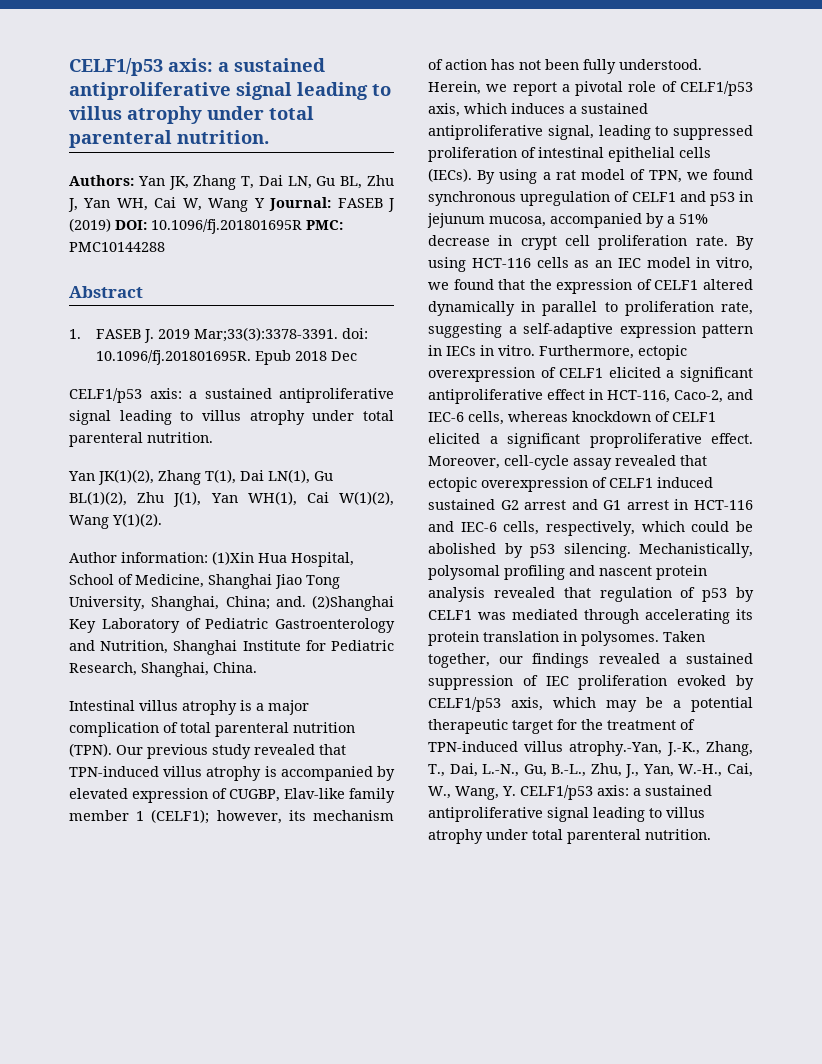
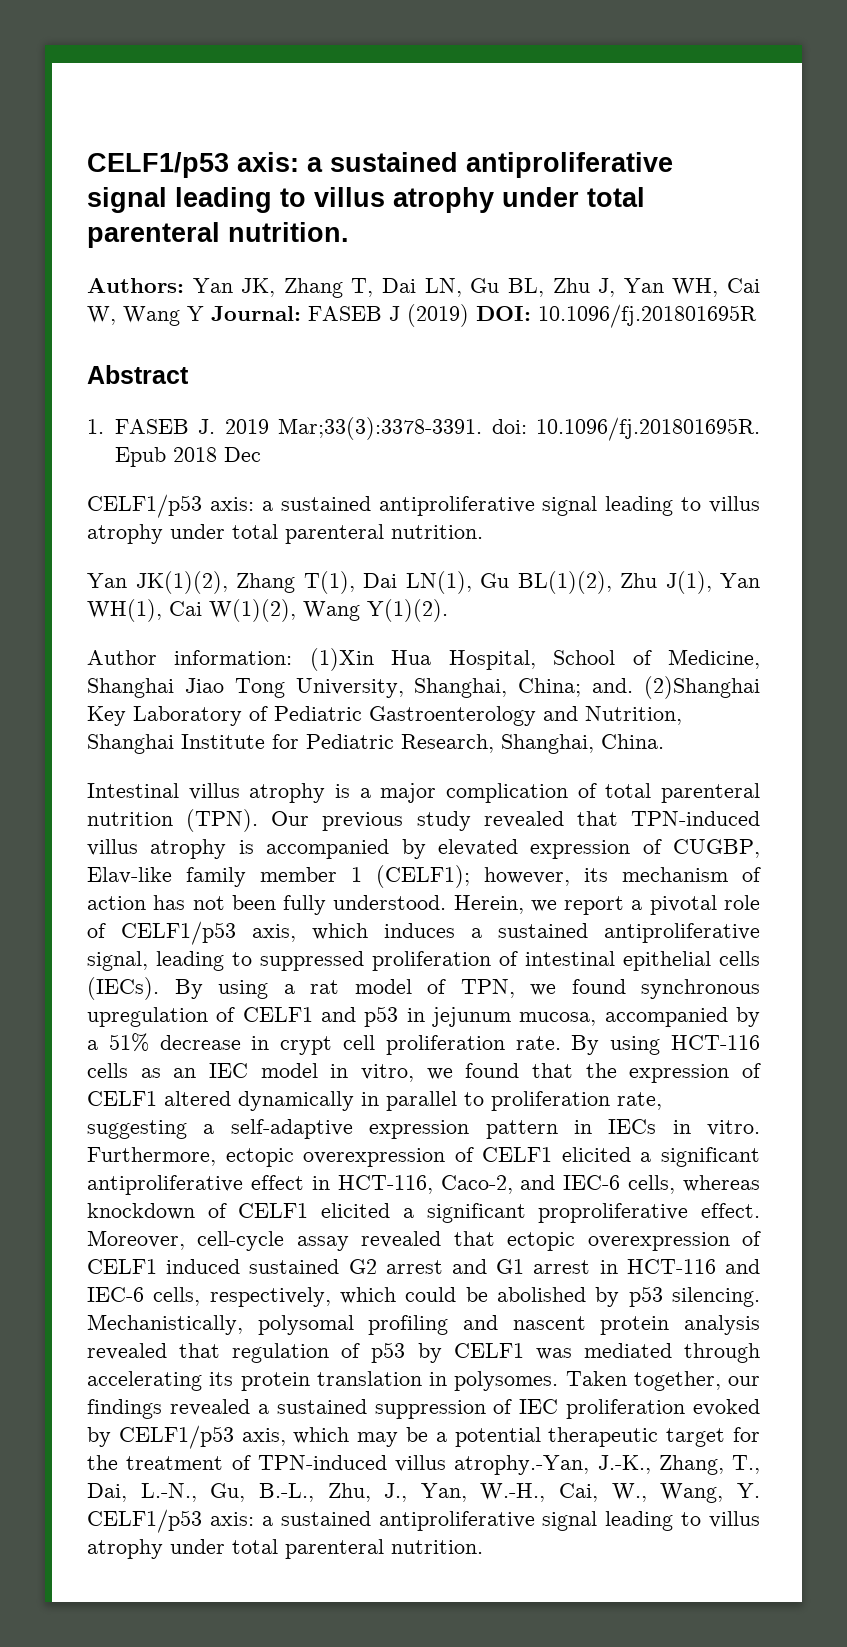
[306,220,343,230] [69,242,165,252] PMC: PMC10144288 -> (757, 316) none

